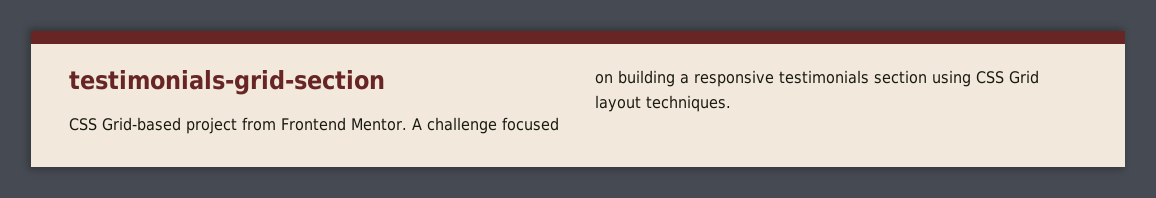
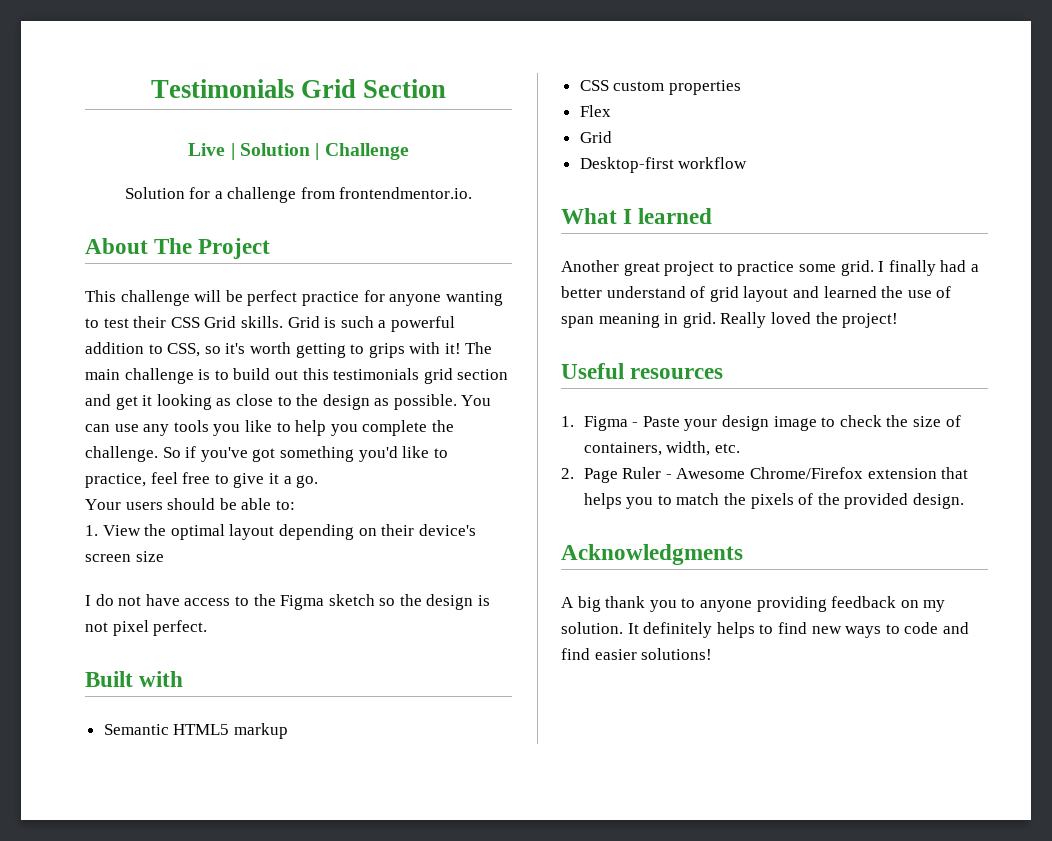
[69,70,385,95] [69,117,559,134] [595,70,1039,87] [595,95,731,112] testimonials-grid-section // CSS Grid-based project from Frontend Mentor. A challenge focused on building a responsive testimonials section using CSS Grid layout techniques. -> [150,79,447,98] [188,143,409,160] [124,187,473,203] [85,238,271,259] [85,290,503,306] [85,316,455,332] [85,342,493,358] [85,368,509,384] [85,394,492,410] [85,420,454,436] [85,446,448,462] [85,472,319,488] [85,498,295,510] [85,524,476,540] [85,551,164,562] [85,594,491,610] [85,620,208,636] [85,671,184,687] [103,723,288,739] [579,80,741,95] [579,105,611,117] [579,131,612,143] [579,157,748,173] [561,208,713,224] [561,260,979,276] [561,286,952,302] [561,312,899,328] [561,363,724,379] [561,415,961,431] [583,441,740,456] [561,467,969,483] [583,493,964,509] [561,544,743,565] [561,596,946,612] [561,622,969,638] [561,648,713,660] Testimonials Grid Section // Live | Solution | Challenge // Solution for a challenge from frontendmentor.io. // About The Project // This challenge will be perfect practice for anyone wanting to test their CSS Grid skills. Grid is such a powerful addition to CSS, so it's worth getting to grips with it! The main challenge is to build out this testimonials grid section and get it looking as close to the design as possible. You can use any tools you like to help you complete the challenge. So if you've got something you'd like to practice, feel free to give it a go. // Your users should be able to: // 1. View the optimal layout depending on their device's screen size // I do not have access to the Figma sketch so the design is not pixel perfect. // Built with // Semantic HTML5 markup // CSS custom properties // Flex // Grid // Desktop-first workflow // What I learned // Another great project to practice some grid. I finally had a better understand of grid layout and learned the use of span meaning in grid. Really loved the project! // Useful resources // 1. Figma - Paste your design image to check the size of containers, width, etc. // 2. Page Ruler - Awesome Chrome/Firefox extension that helps you to match the pixels of the provided design. // Acknowledgments // A big thank you to anyone providing feedback on my solution. It definitely helps to find new ways to code and find easier solutions!

